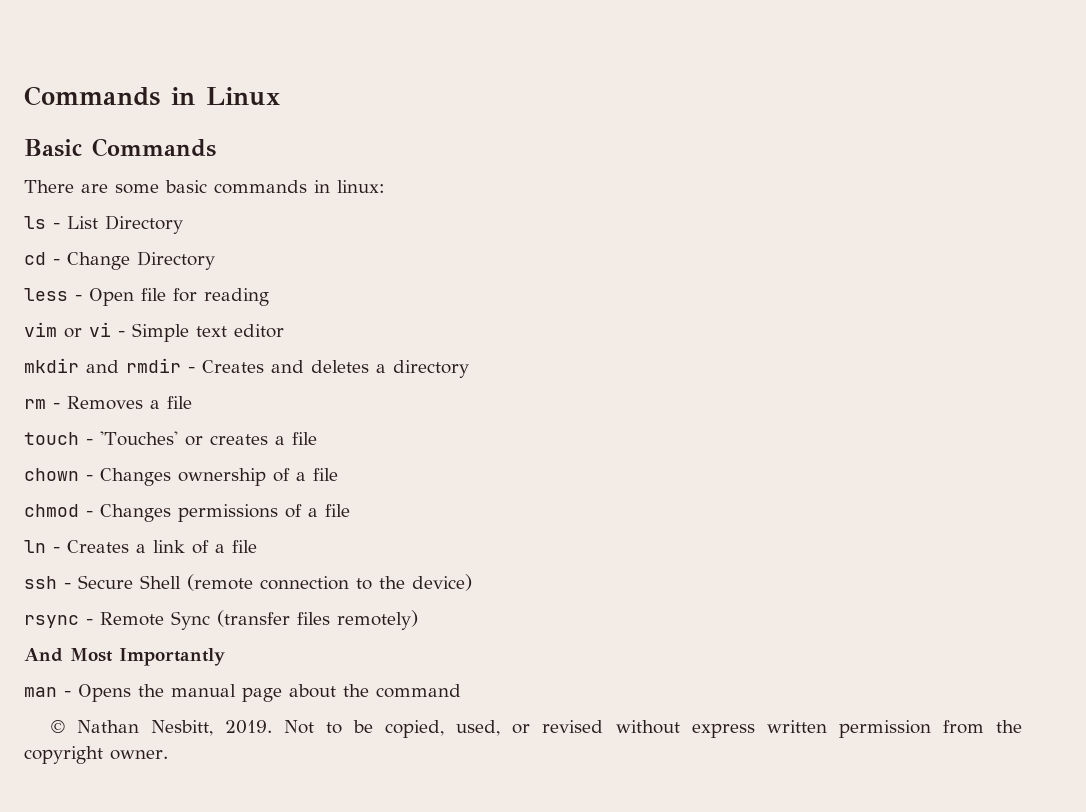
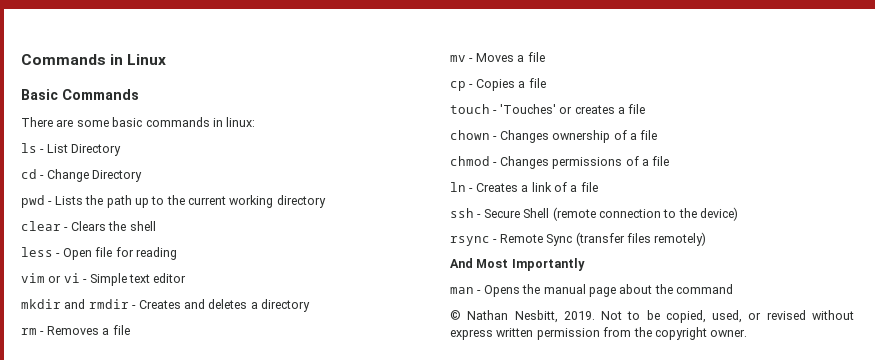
(215, 260) none -> [21,195,326,208] [21,221,156,231] // pwd - Lists the path up to the current working directory // clear - Clears the shell
(192, 402) none -> [450,52,545,62] [450,78,546,91] // mv - Moves a file // cp - Copies a file

